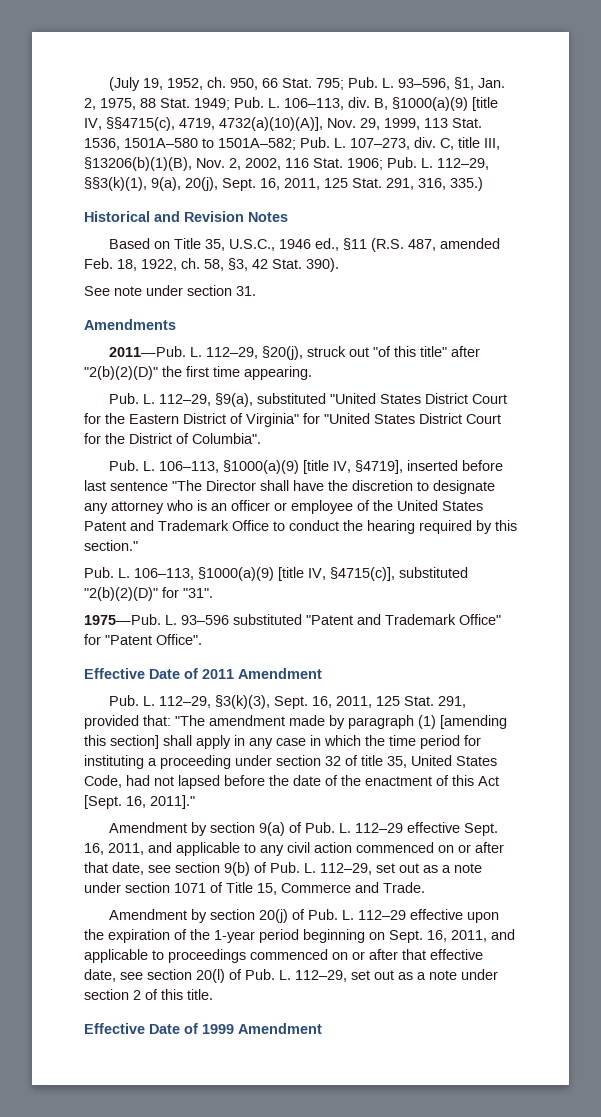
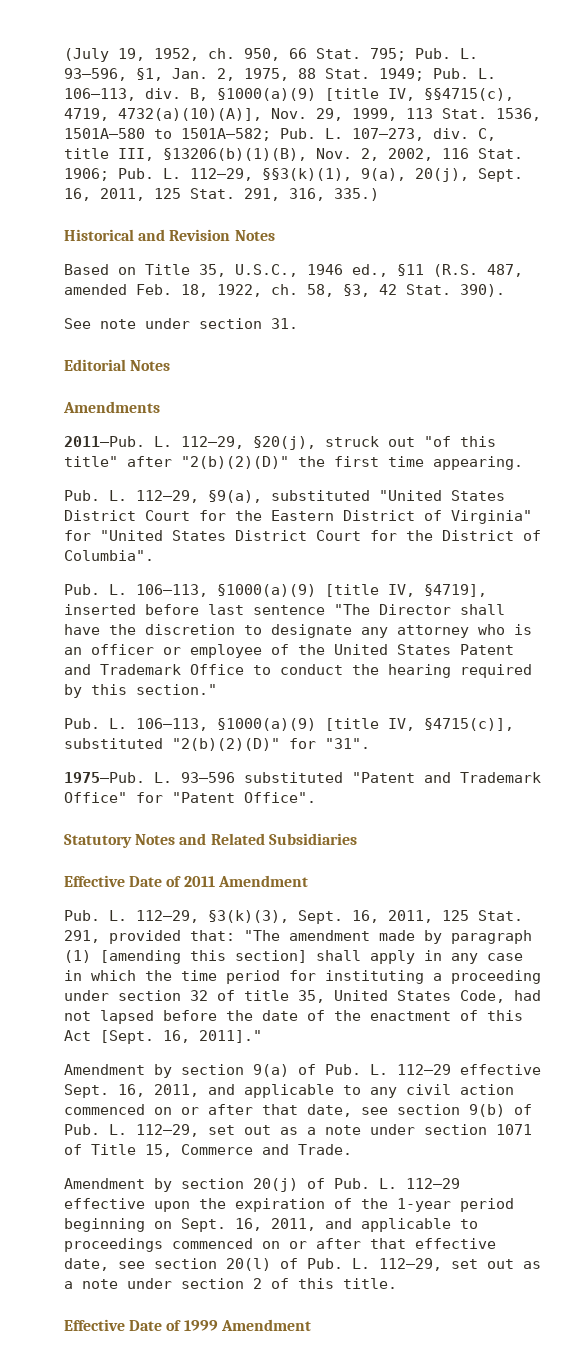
(256, 291) none -> [64,359,171,371] // Editorial Notes
(202, 639) none -> [64,833,357,848] // Statutory Notes and Related Subsidiaries

